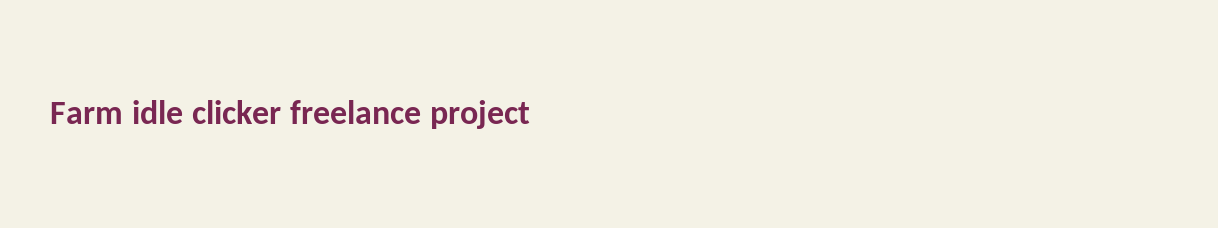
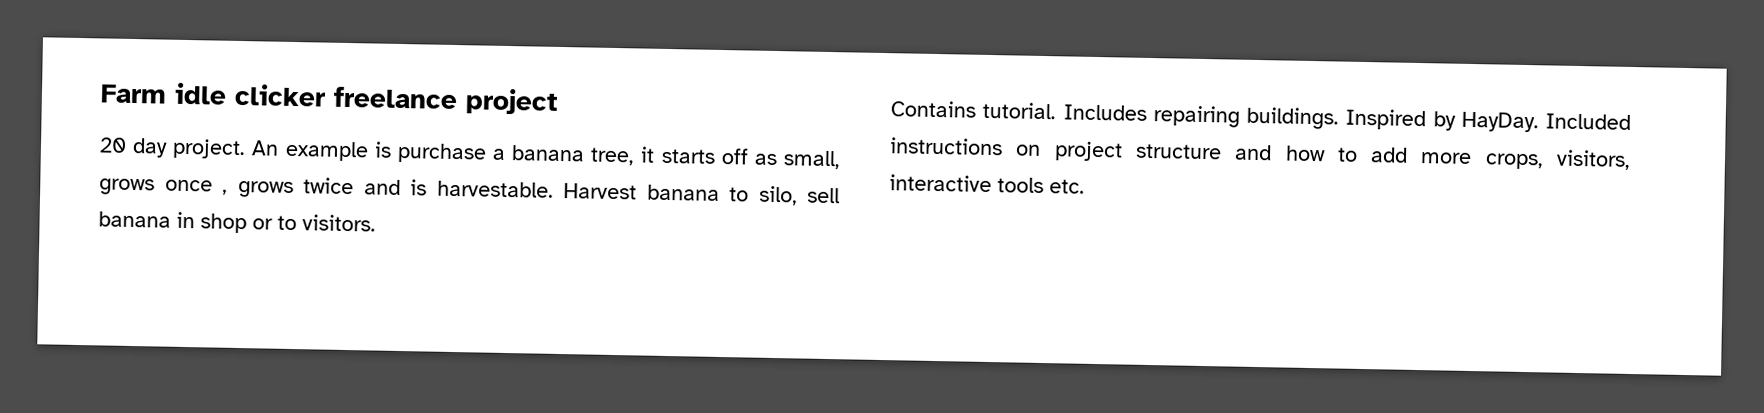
(531, 114) none -> [99,137,841,170] [99,177,840,206] [98,211,376,234] [890,100,1631,133] [889,137,1631,170] [889,174,1085,194] // 20 day project. An example is purchase a banana tree, it starts off as small, grows once , grows twice and is harvestable. Harvest banana to silo, sell banana in shop or to visitors. // Contains tutorial. Includes repairing buildings. Inspired by HayDay. Included instructions on project structure and how to add more crops, visitors, interactive tools etc.

